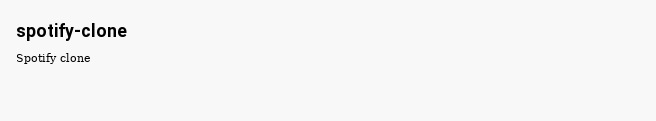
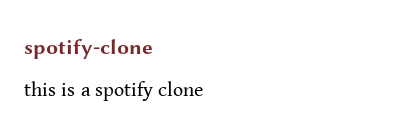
[16,53,57,64] Spotify -> [24,81,153,101] this is a spotify

